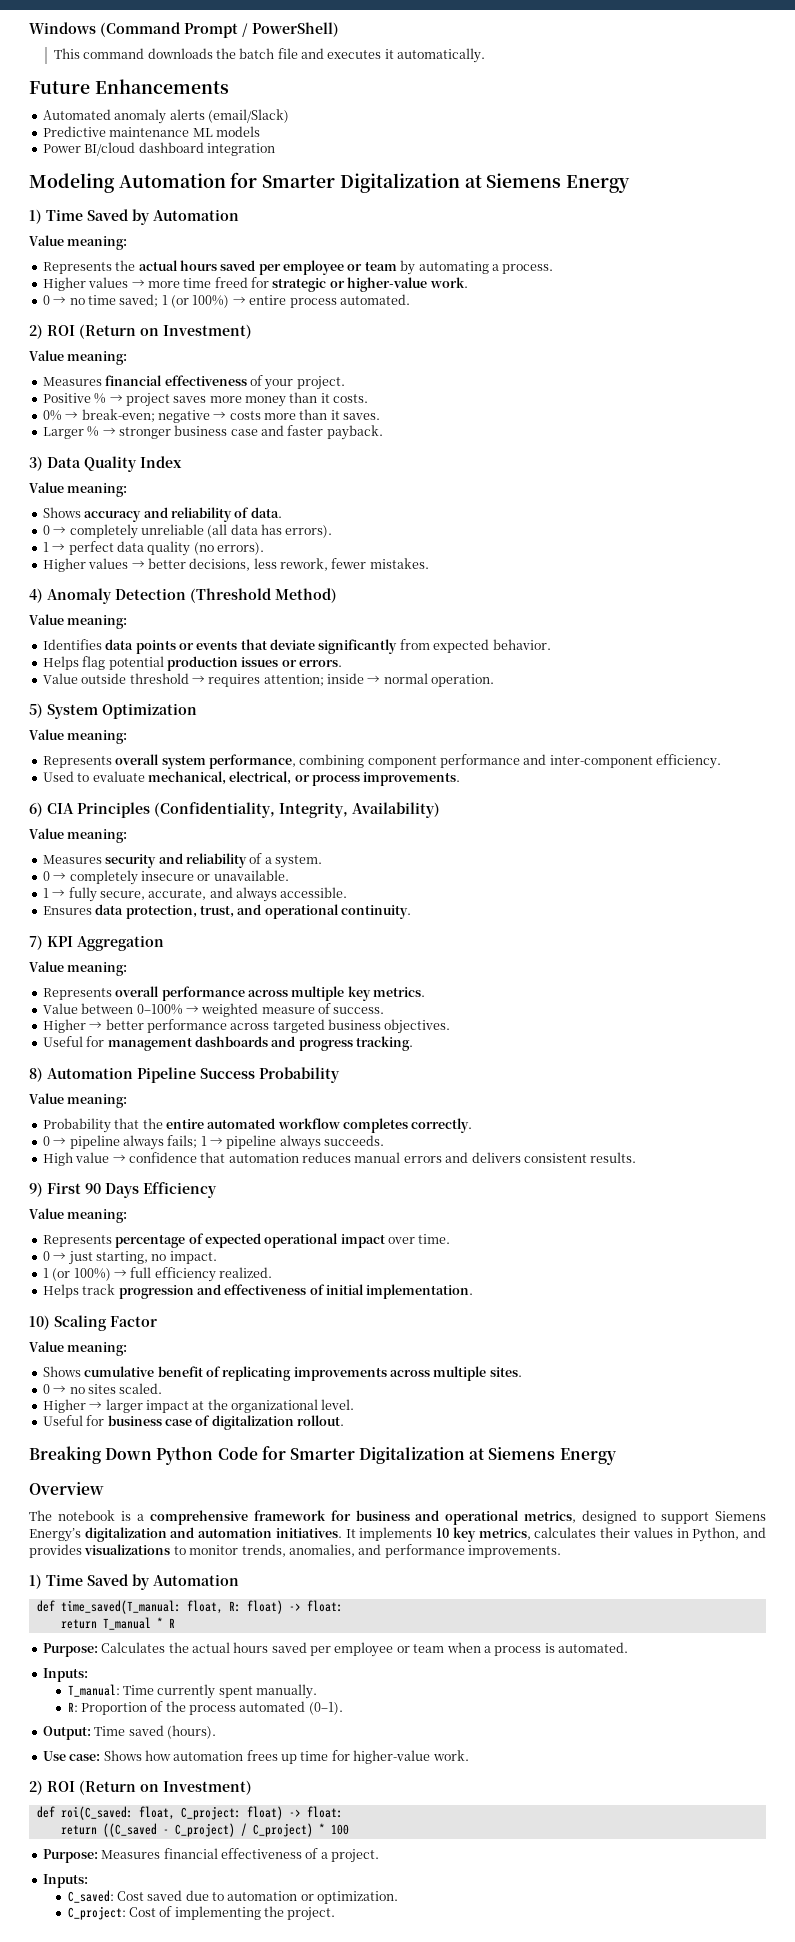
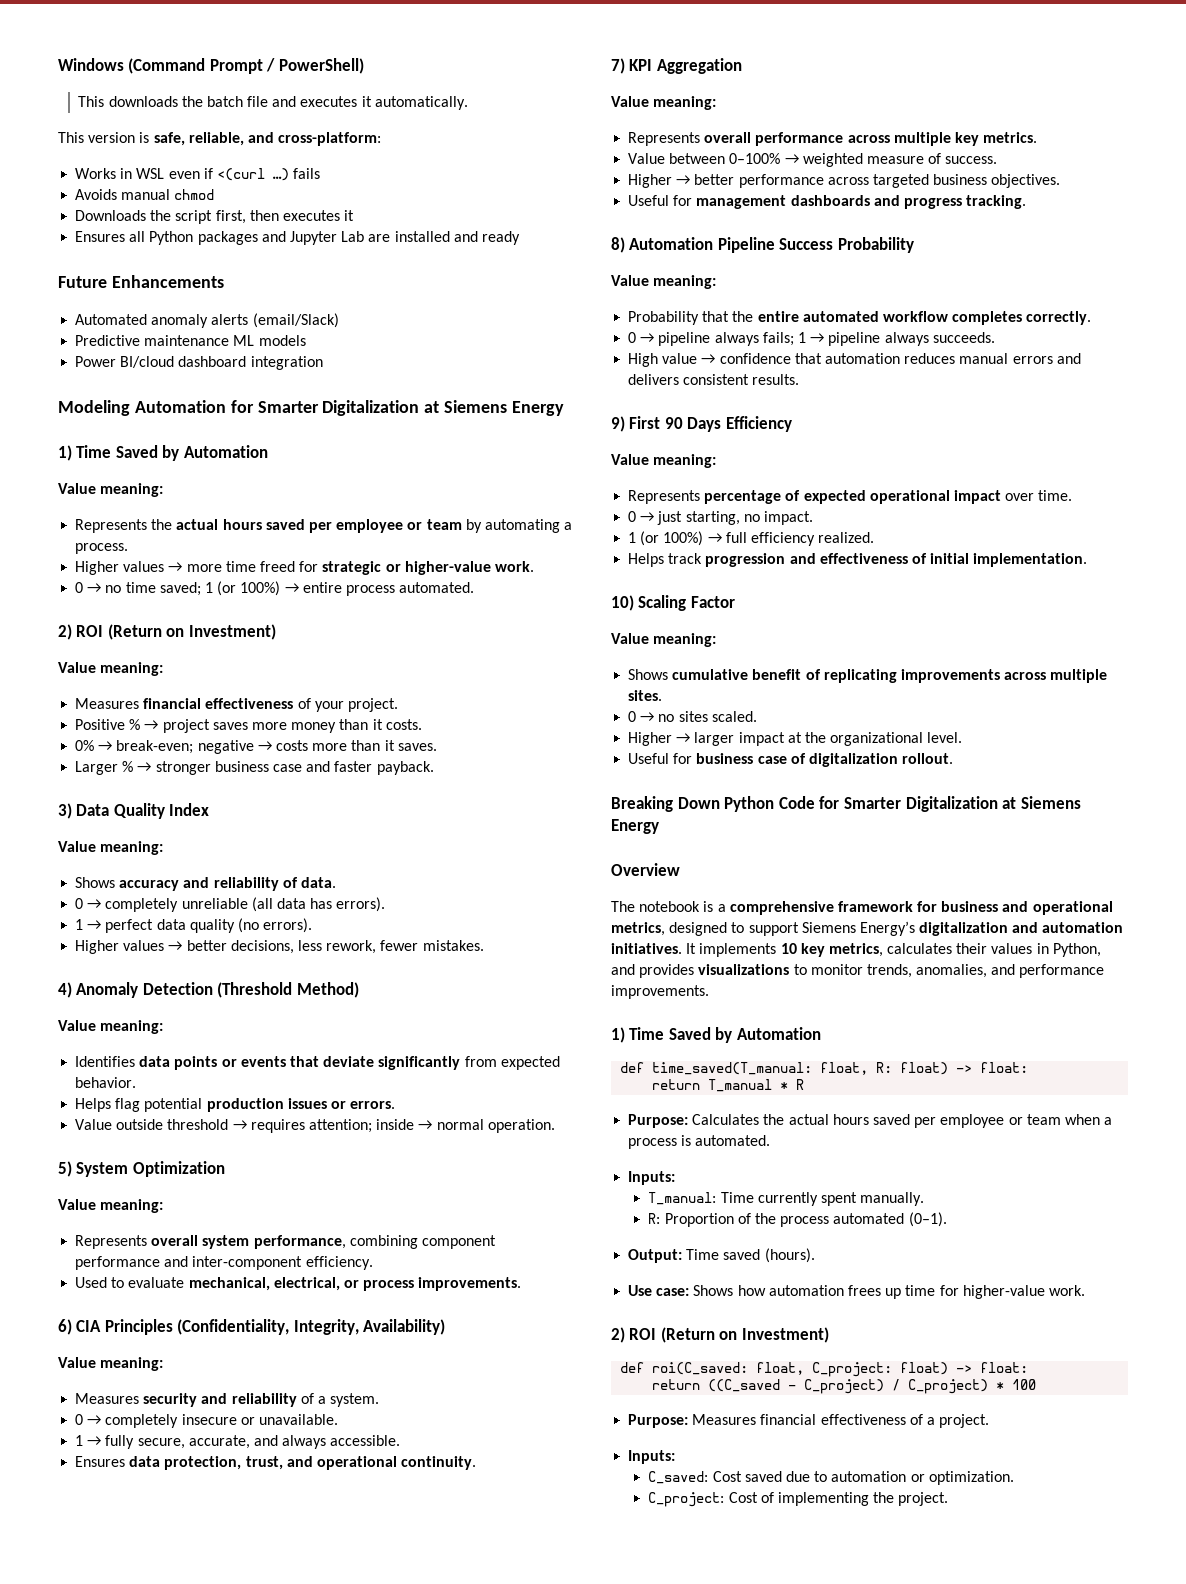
[83,48,145,59] command -> (105, 101) none
(486, 55) none -> [58,132,382,146] [75,168,321,181] [75,189,215,200] [75,210,355,224] [75,231,520,245] // This version is safe, reliable, and cross-platform: // Works in WSL even if <(curl …) fails // Avoids manual chmod // Downloads the script first, then executes it // Ensures all Python packages and Jupyter Lab are installed and ready

